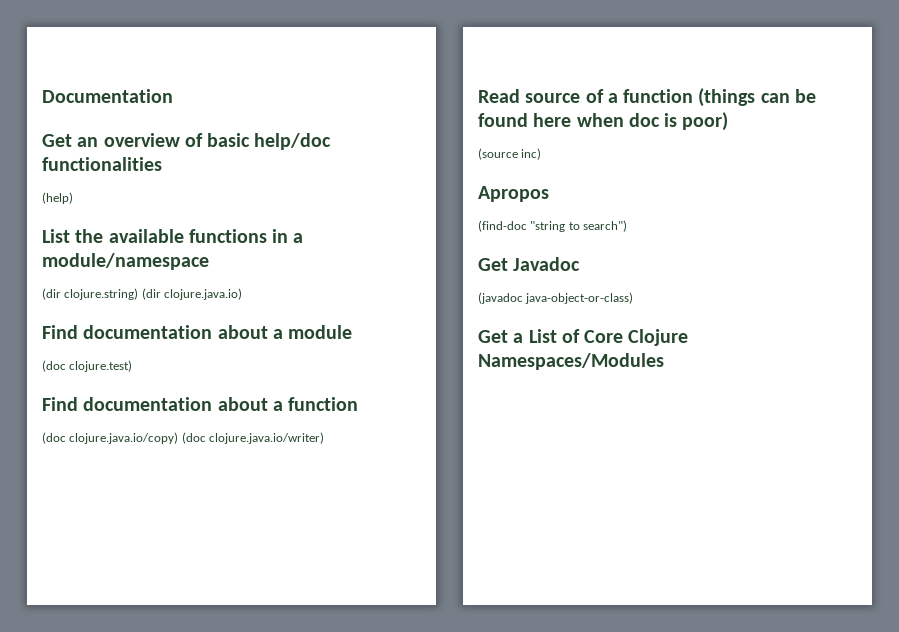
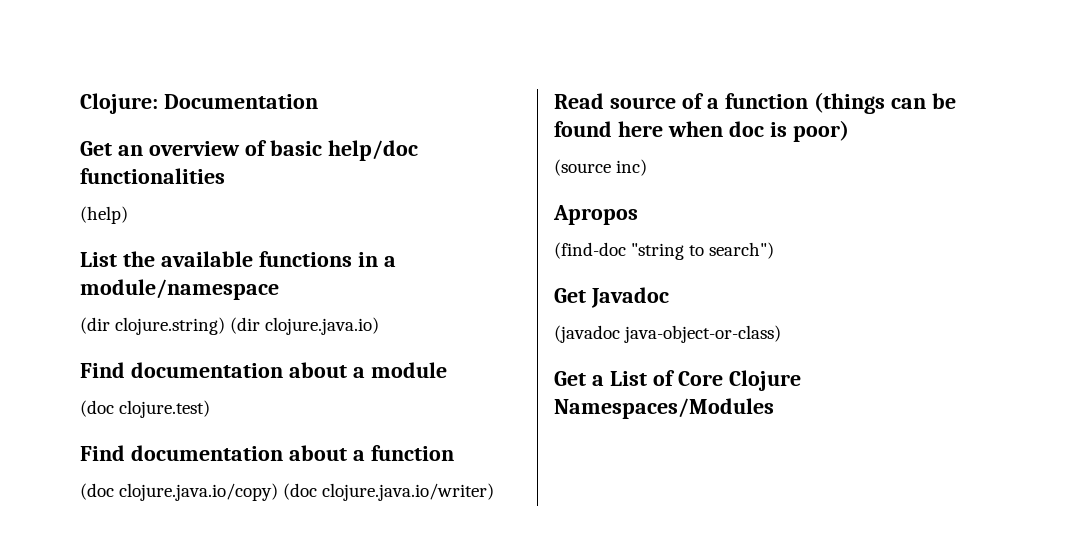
(42, 96) none -> [80,93,158,114] Clojure:

